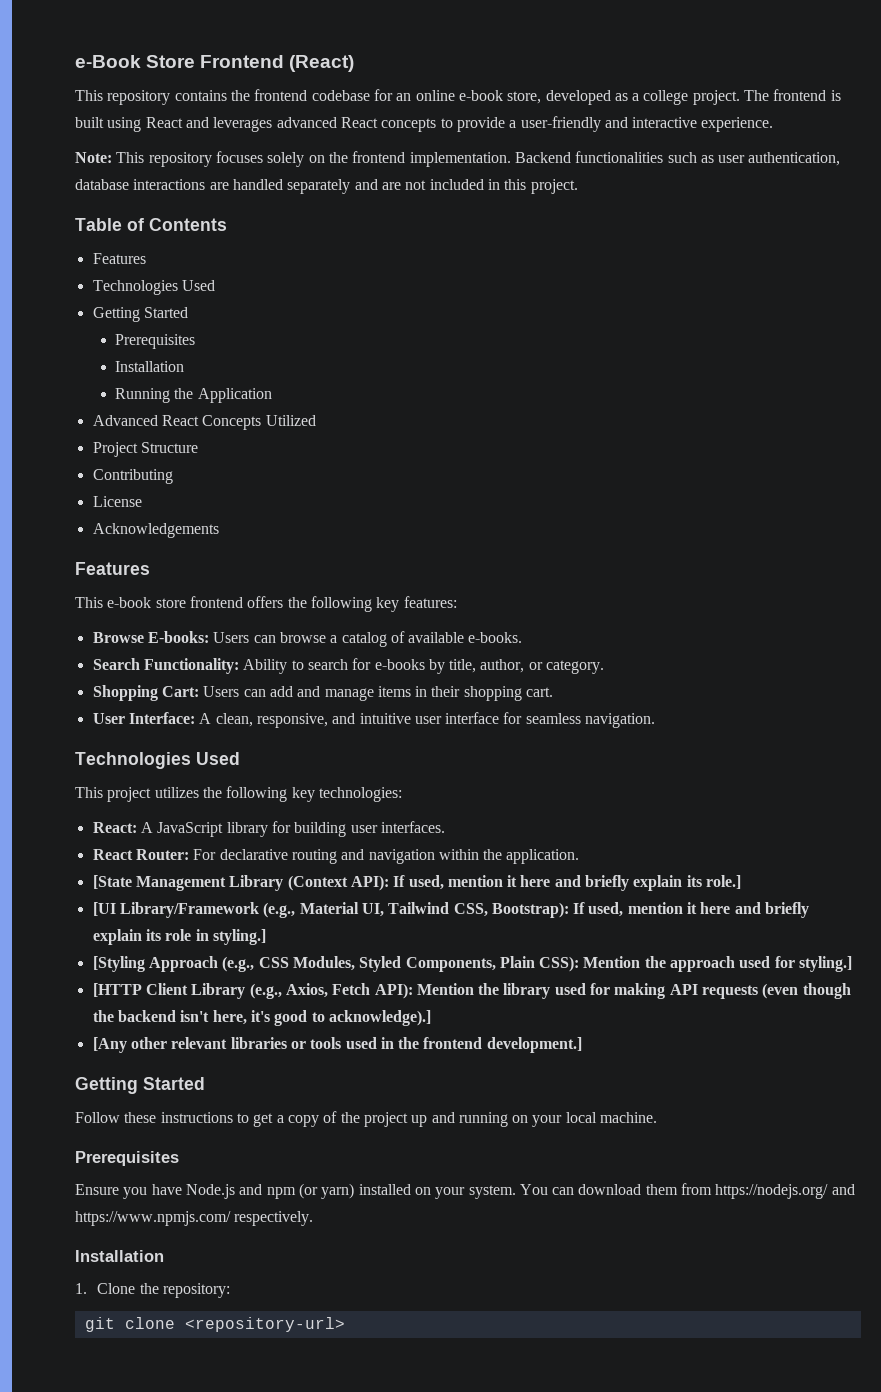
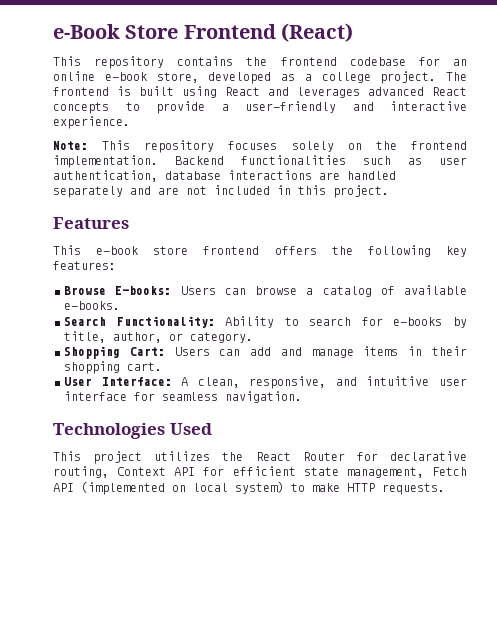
[75,218,227,231] [92,253,146,264] [92,280,215,295] [92,307,188,322] [114,334,195,349] [114,361,184,372] [114,388,272,403] [92,415,316,430] [92,442,198,457] [92,469,173,484] [92,496,142,507] [92,523,219,538] // Table of Contents // Features // Technologies Used // Getting Started // Prerequisites // Installation // Running the Application // Advanced React Concepts Utilized // Project Structure // Contributing // License // Acknowledgements -> (389, 191) none
[226,786,402,802] [92,821,445,837] [92,849,580,864] [92,875,742,891] [92,902,810,918] [92,929,266,945] [92,956,853,972] [92,983,851,999] [92,1010,431,1026] [92,1037,582,1053] [75,1077,205,1094] [75,1111,658,1127] [75,1151,179,1166] [75,1183,855,1199] [75,1211,314,1226] [75,1250,164,1262] [75,1283,231,1298] [84,1317,345,1332] following key technologies: // React: A JavaScript library for building user interfaces. // React Router: For declarative routing and navigation within the application. // [State Management Library (Context API): If used, mention it here and briefly explain its role.] // [UI Library/Framework (e.g., Material UI, Tailwind CSS, Bootstrap): If used, mention it here and briefly explain its role in styling.] // [Styling Approach (e.g., CSS Modules, Styled Components, Plain CSS): Mention the approach used for styling.] // [HTTP Client Library (e.g., Axios, Fetch API): Mention the library used for making API requests (even though the backend isn't here, it's good to acknowledge).] // [Any other relevant libraries or tools used in the frontend development.] // Getting Started // Follow these instructions to get a copy of the project up and running on your local machine. // Prerequisites // Ensure you have Node.js and npm (or yarn) installed on your system. You can download them from https://nodejs.org/ and https://www.npmjs.com/ respectively. // Installation // 1. Clone the repository: // git clone <repository-url> -> [255,451,467,461] [53,466,467,478] [53,481,445,495] React Router for declarative routing, Context API for efficient state management, Fetch API (implemented on local system) to make HTTP requests.

